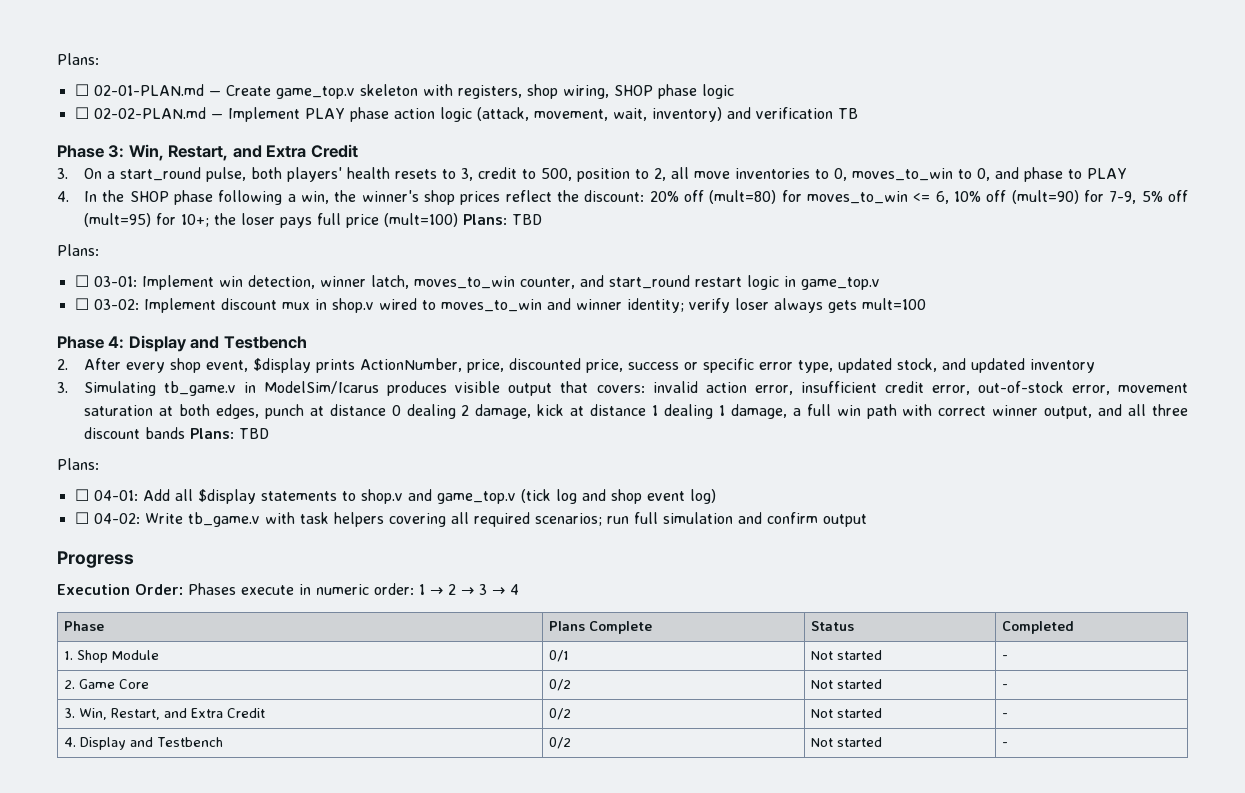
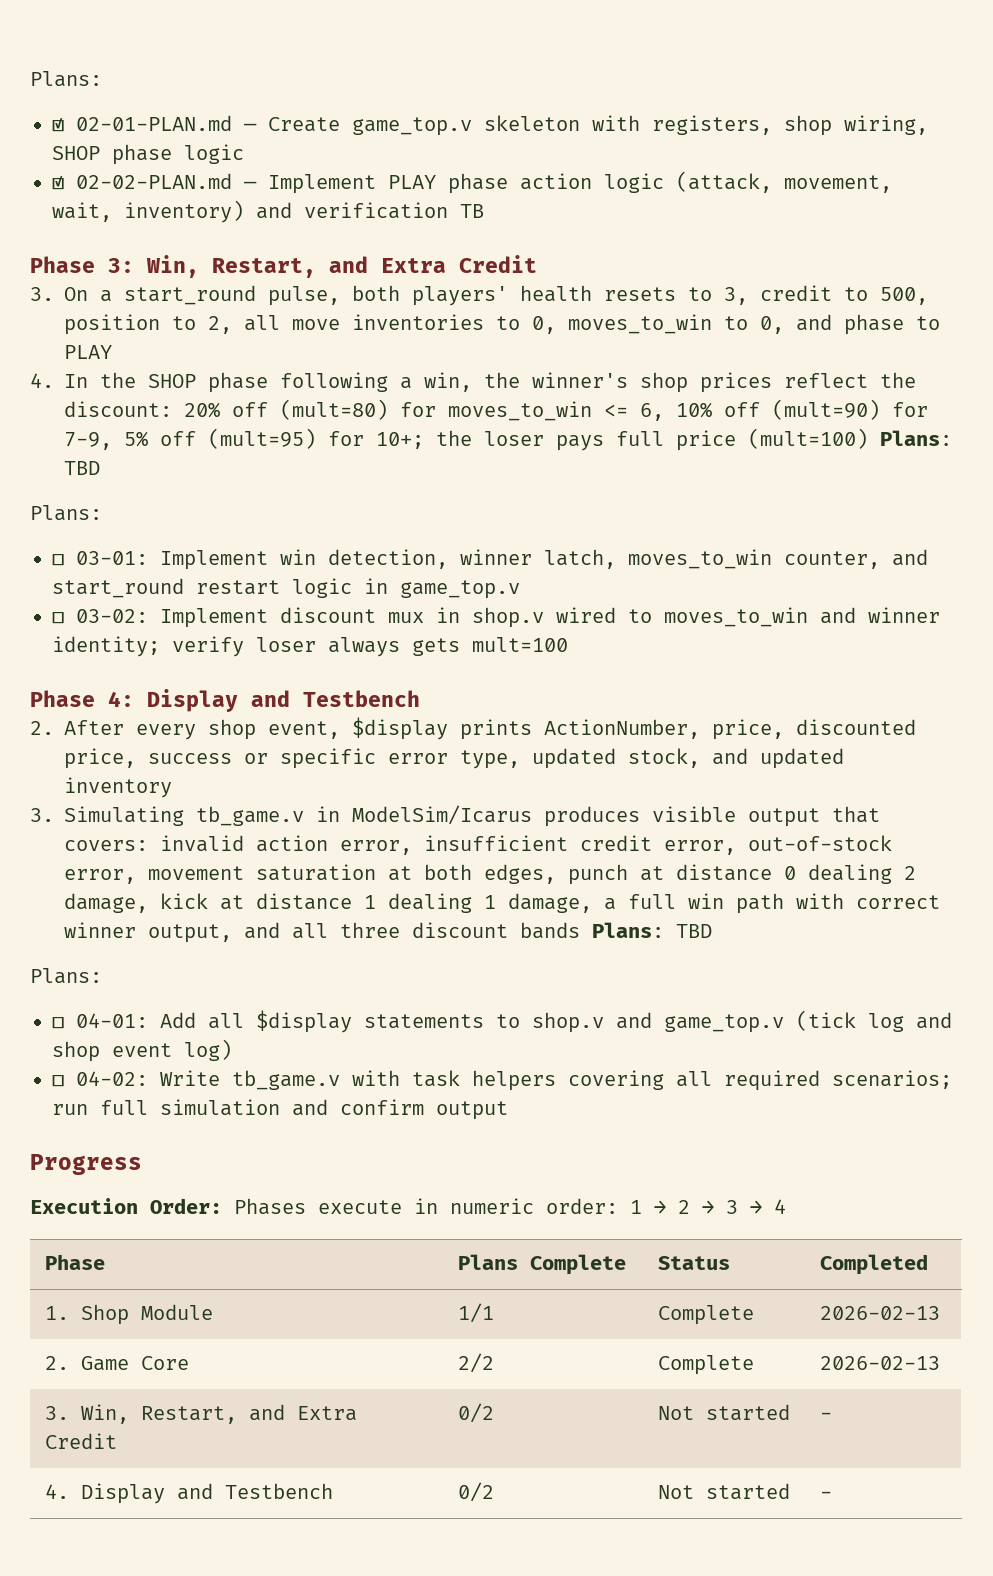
[57,53,99,65] [74,84,89,96] Plans: // ☐ -> [30,71,102,87] [52,118,64,132] Plans: // ☑
[74,107,89,119] ☐ -> [52,176,64,190] ☑
[549,650,570,662] [811,650,883,660] [1002,655,1009,660] 0/1 | Not started | - -> [457,1303,494,1323] [657,1305,754,1325] [819,1306,940,1320] 1/1 | Complete | 2026-02-13
[549,679,572,691] [811,679,883,689] [1002,684,1009,689] 0/2 | Not started | - -> [457,1353,494,1373] [657,1355,754,1375] [819,1356,940,1370] 2/2 | Complete | 2026-02-13

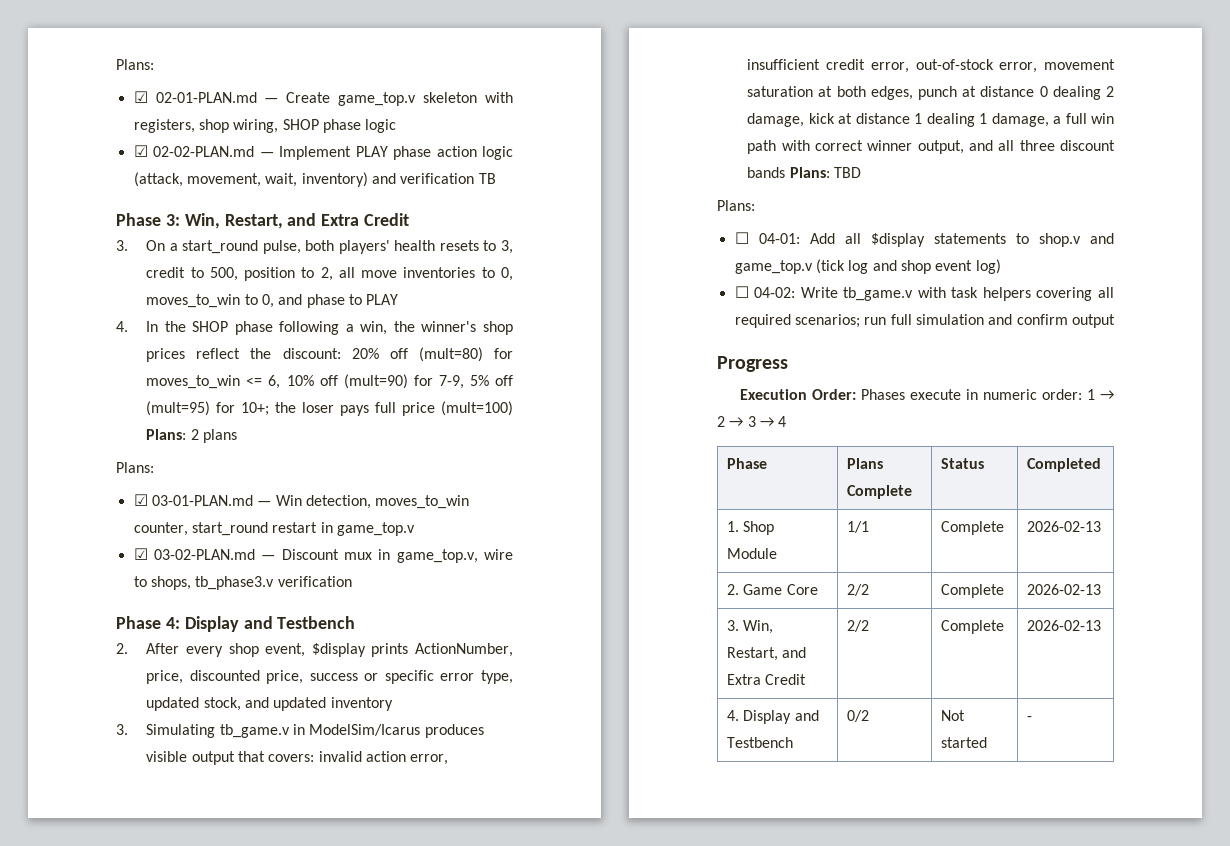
[64,461,100,475] [30,505,102,521] [52,549,616,570] TBD // Plans: // ☐ 03-01: Implement win detection, winner latch, -> [190,429,237,443] [116,462,154,473] [133,494,371,509] 2 plans // Plans: // ☑ 03-01-PLAN.md — Win detection,
[892,549,928,566] and -> (188, 529) none
[292,578,352,598] logic -> (318, 527) none
[52,607,940,628] [52,636,568,657] ☐ 03-02: Implement discount mux in shop.v wired to moves_to_win and winner identity; verify loser always gets mult=100 -> [133,548,513,563] [133,576,352,590] ☑ 03-02-PLAN.md — Discount mux in game_top.v, wire to shops, tb_phase3.v verification
[457,1403,494,1423] [657,1404,790,1421] [819,1412,832,1420] 0/2 | Not started | - -> [847,620,870,632] [941,620,1005,634] [1027,620,1102,631] 2/2 | Complete | 2026-02-13

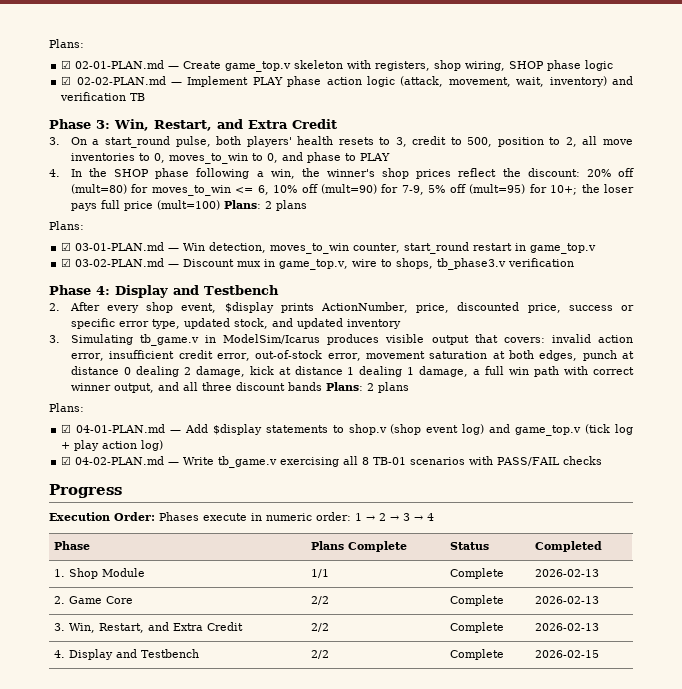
[833,167,861,178] [717,200,755,211] [734,232,861,244] TBD // Plans: // ☐ 04-01: Add all -> [366,382,409,393] [49,403,84,412] [61,424,208,433] 2 plans // Plans: // ☑ 04-01-PLAN.md — Add
(1081, 240) none -> [390,424,485,435] (shop event log)
[872,259,1001,274] [734,286,1114,301] [734,314,1115,328] and shop event log) // ☐ 04-02: Write tb_game.v with task helpers covering all required scenarios; run full simulation and confirm output -> [61,440,164,451] [61,456,603,468] + play action log) // ☑ 04-02-PLAN.md — Write tb_game.v exercising all 8 TB-01 scenarios with PASS/FAIL checks
[847,710,870,722] [941,710,966,721] [941,737,988,748] [1027,716,1033,721] 0/2 | Not started | - -> [311,650,330,659] [450,649,505,660] [535,650,600,658] 2/2 | Complete | 2026-02-15

